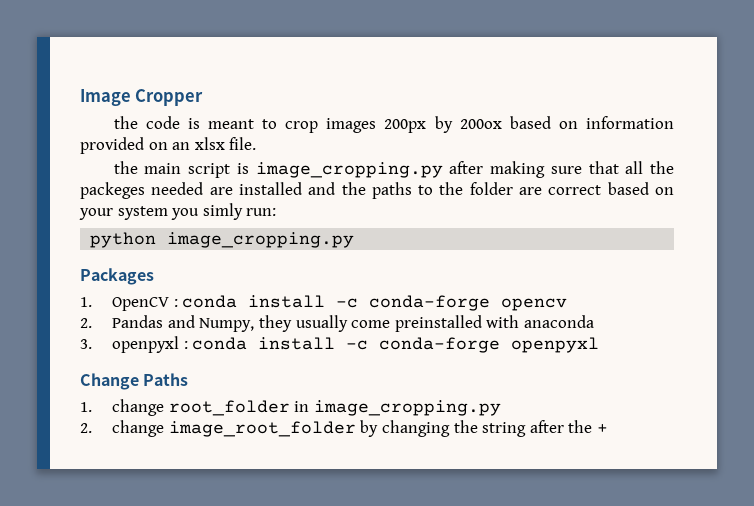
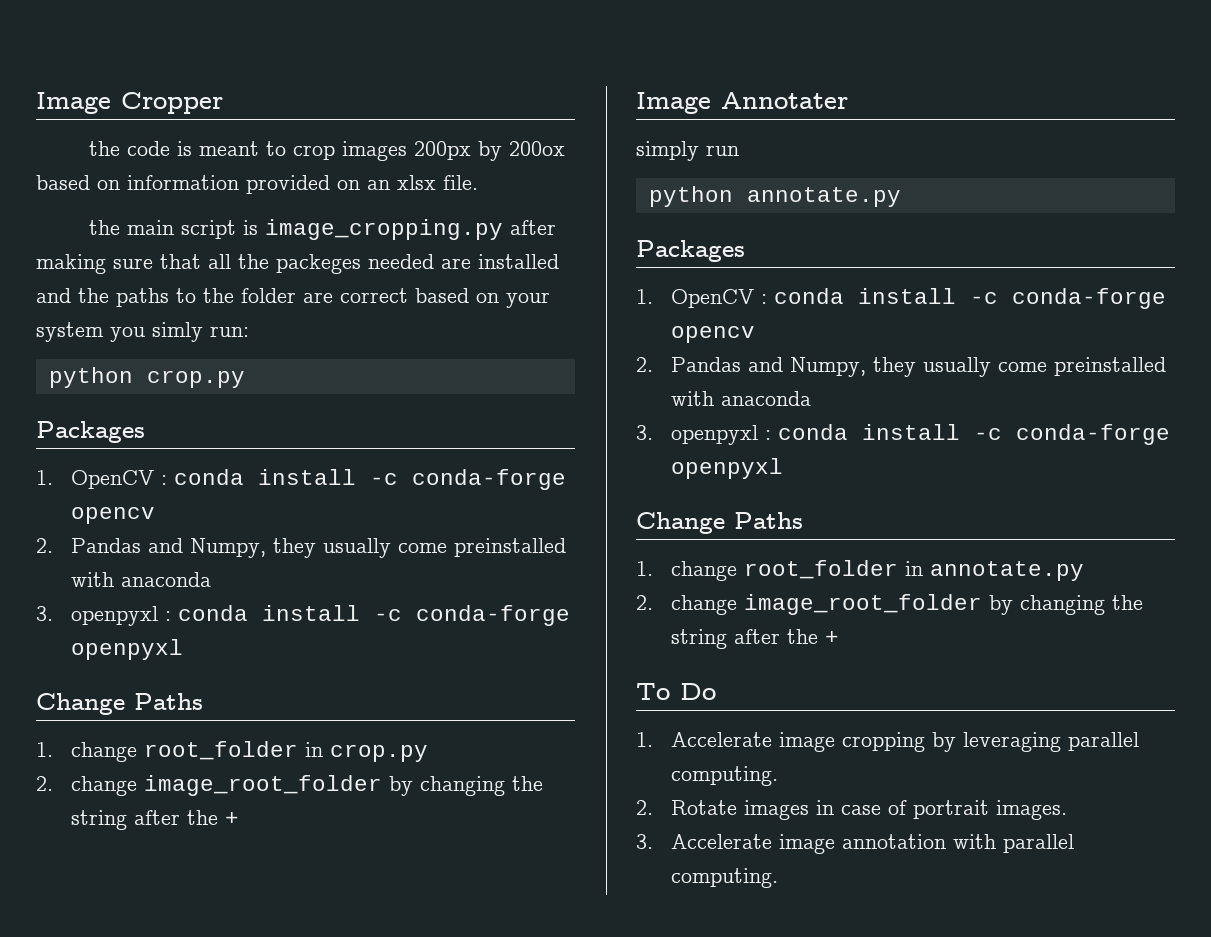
[167,232,355,248] image_cropping.py -> [146,370,245,388] crop.py
[313,400,501,416] image_cropping.py -> [329,744,428,762] crop.py
(608, 428) none -> [636,92,848,114] [636,141,739,161] [648,186,901,207] [636,240,745,262] [636,288,1166,309] [670,326,755,343] [636,357,1166,377] [670,391,811,406] [636,424,1170,445] [670,458,783,479] [636,512,803,534] [636,560,1084,581] [636,594,1143,615] [670,629,839,649] [636,683,716,700] [636,732,1139,752] [670,766,778,786] [636,800,1067,820] [636,834,1074,854] [670,868,778,888] // Image Annotater // simply run // python annotate.py // Packages // 1. OpenCV : conda install -c conda-forge opencv // 2. Pandas and Numpy, they usually come preinstalled with anaconda // 3. openpyxl : conda install -c conda-forge openpyxl // Change Paths // 1. change root_folder in annotate.py // 2. change image_root_folder by changing the string after the + // To Do // 1. Accelerate image cropping by leveraging parallel computing. // 2. Rotate images in case of portrait images. // 3. Accelerate image annotation with parallel computing.

